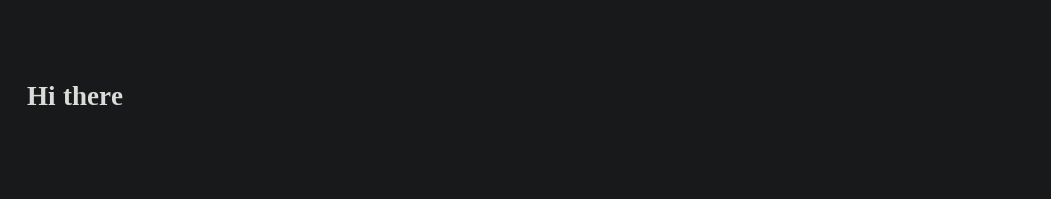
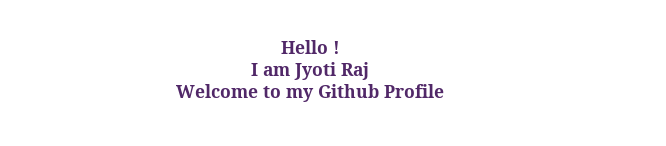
[27,86,124,105] Hi there -> [280,40,340,54] [251,62,369,80] [176,84,444,102] Hello ! // I am Jyoti Raj // Welcome to my Github Profile

